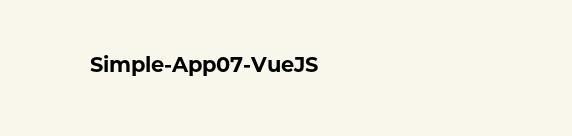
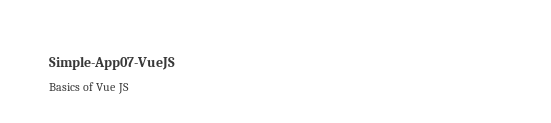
(318, 65) none -> [49,82,129,94] // Basics of Vue JS

